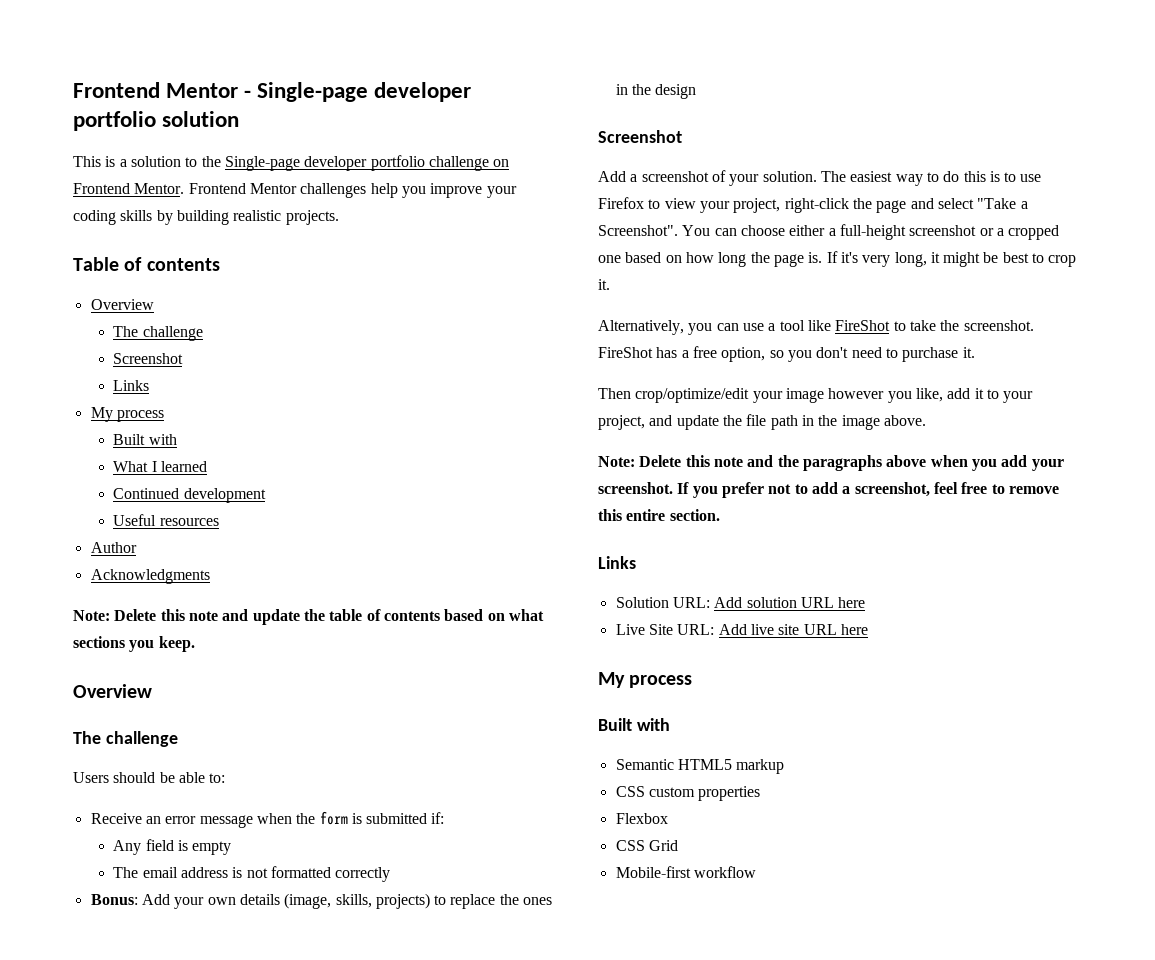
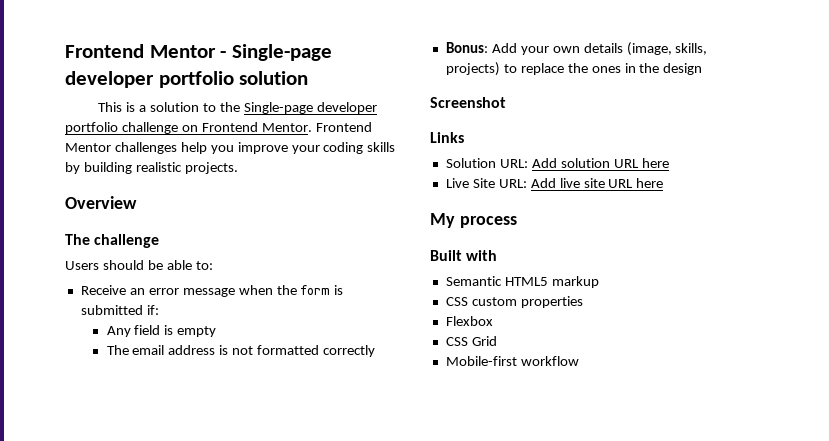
[73,257,220,271] [90,299,154,310] [113,326,203,341] [113,353,184,364] [113,380,150,391] [90,407,164,422] [113,434,177,445] [113,461,207,472] [113,488,266,503] [113,514,219,526] [90,542,137,553] [90,569,210,584] [73,609,544,625] [73,636,195,652] // Table of contents // Overview // The challenge // Screenshot // Links // My process // Built with // What I learned // Continued development // Useful resources // Author // Acknowledgments // Note: Delete this note and update the table of contents based on what sections you keep. -> (238, 168) none
[598,170,1042,186] [598,197,1028,213] [598,224,1060,240] [598,251,1077,267] [598,279,610,290] [598,320,1034,335] [598,346,975,362] [598,388,1034,403] [598,414,926,430] [598,455,1064,471] [598,482,1059,498] [598,509,720,521] // Add a screenshot of your solution. The easiest way to do this is to use Firefox to view your project, right-click the page and select "Take a Screenshot". You can choose either a full-height screenshot or a cropped one based on how long the page is. If it's very long, it might be best to crop it. // Alternatively, you can use a tool like FireShot to take the screenshot. FireShot has a free option, so you don't need to purchase it. // Then crop/optimize/edit your image however you like, add it to your project, and update the file path in the image above. // Note: Delete this note and the paragraphs above when you add your screenshot. If you prefer not to add a screenshot, feel free to remove this entire section. -> (506, 102) none

